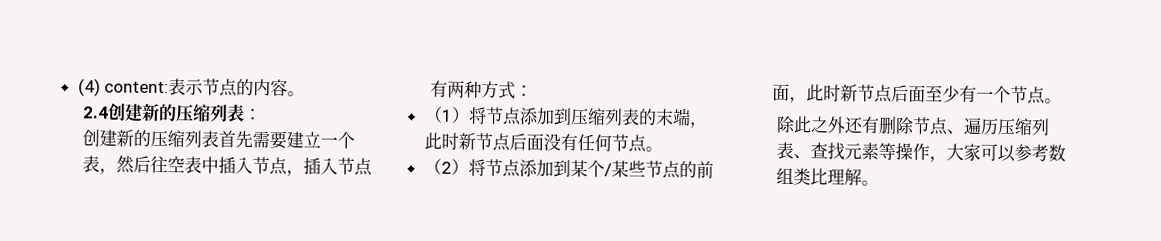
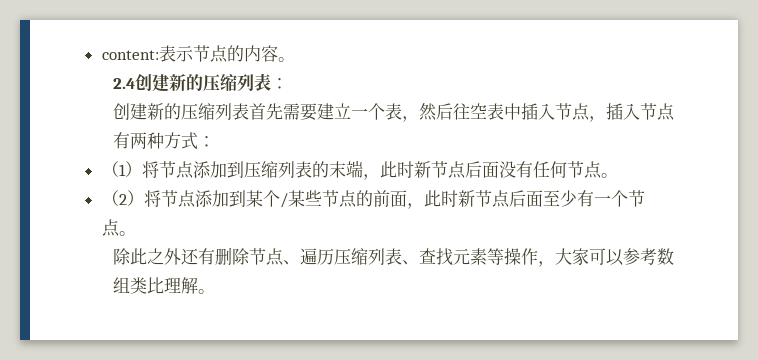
[77,78,101,97] (4) -> (101, 55) none

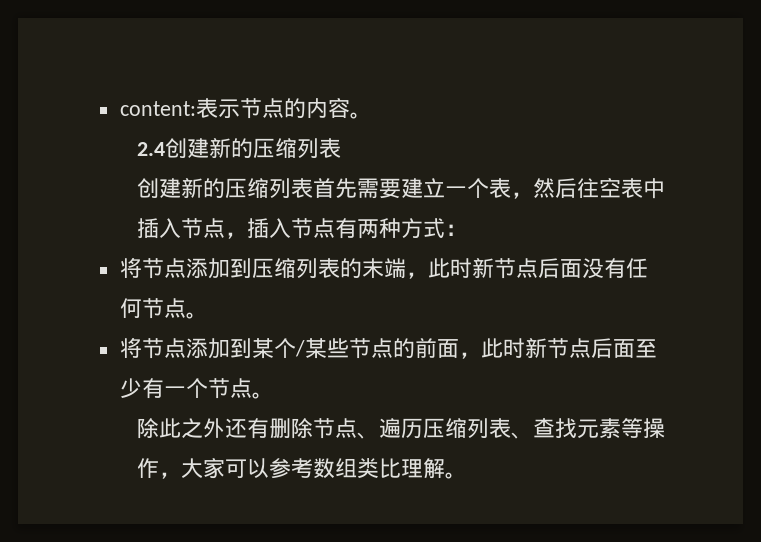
[271,78,289,89] ： -> (341, 148) none
[101,161,142,177] （1） -> (467, 230) none
[101,190,144,206] （2） -> (208, 315) none

